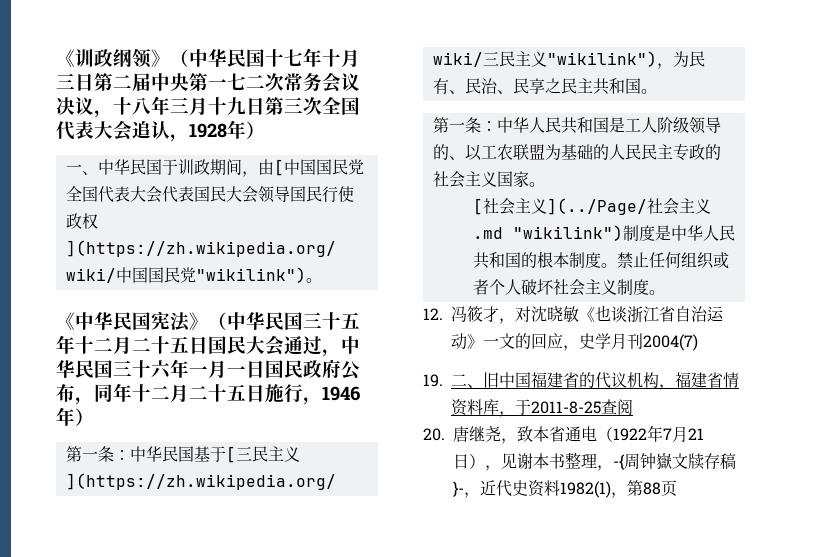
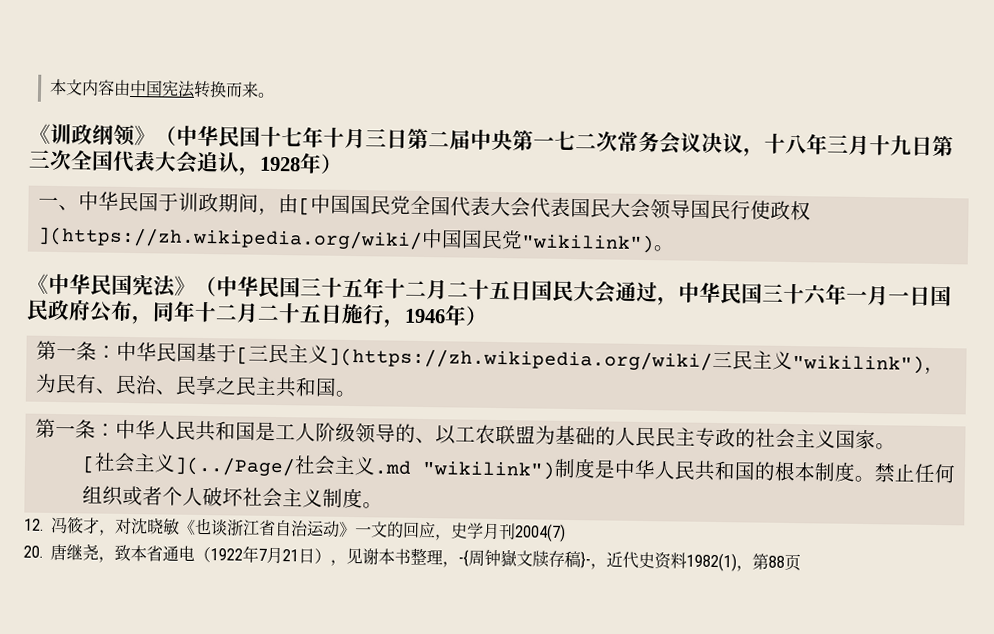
(56, 58) none -> [48,78,275,99] 本文内容由中国宪法转换而来。 //
[423,372,739,390] [451,399,633,417] // 19.二、旧中国福建省的代议机构，福建省情资料库，于2011-8-25查阅 -> (566, 532) none

